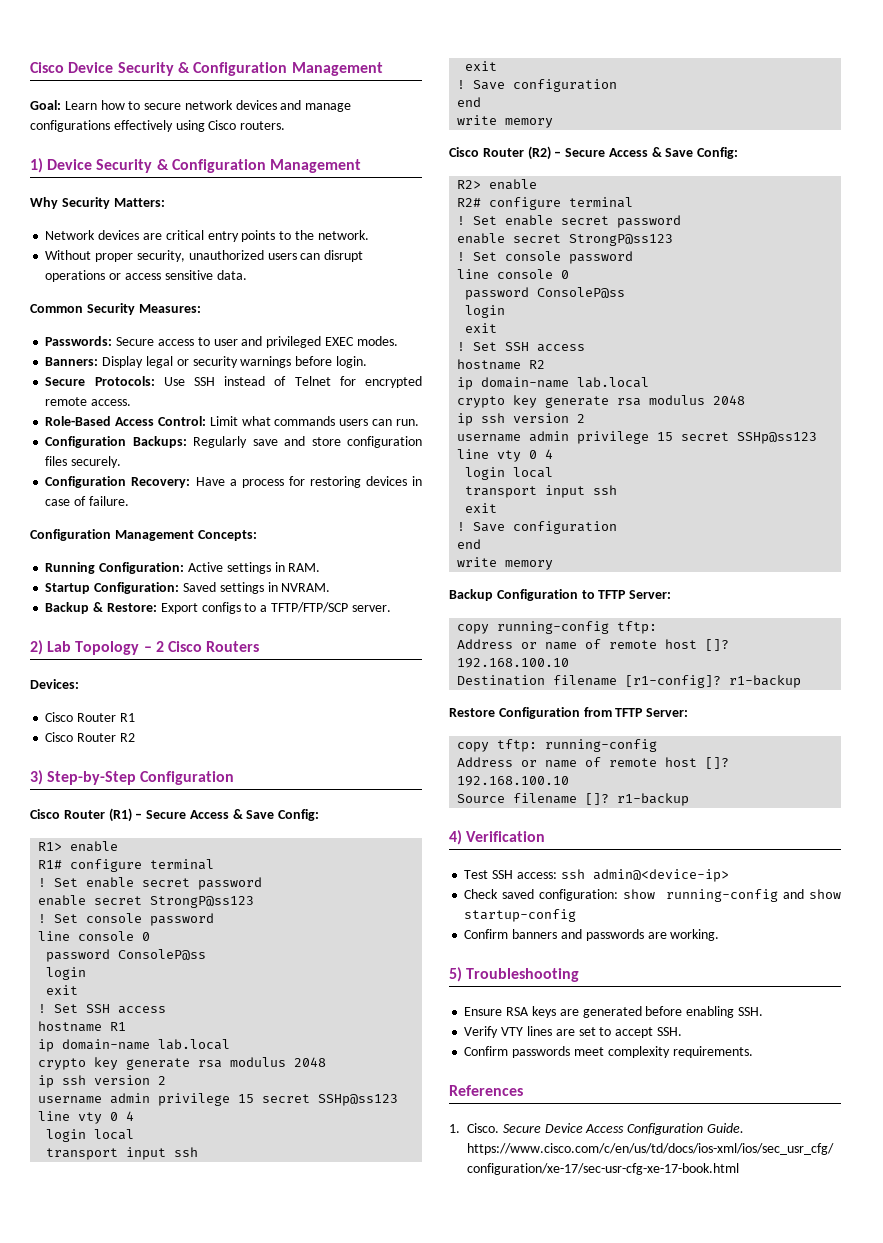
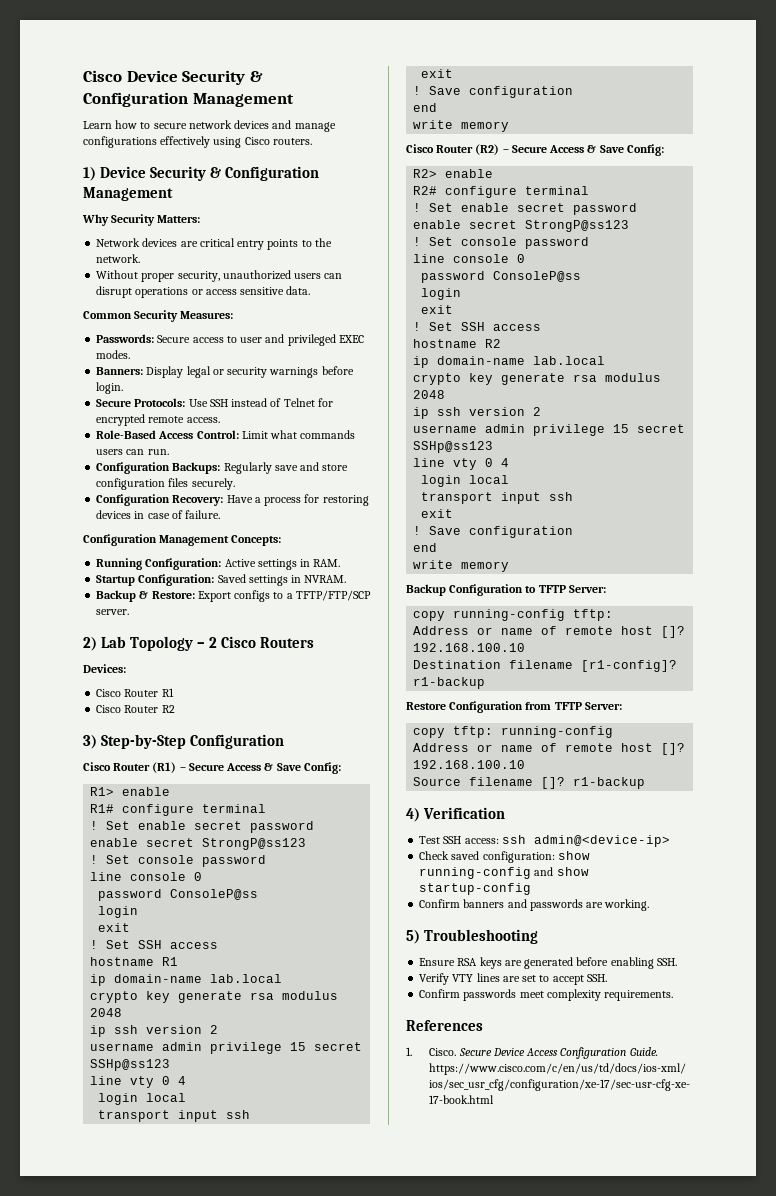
[30,100,61,110] Goal: -> (294, 100) none

